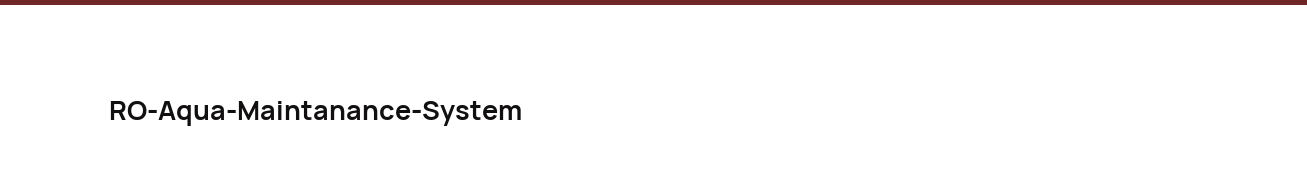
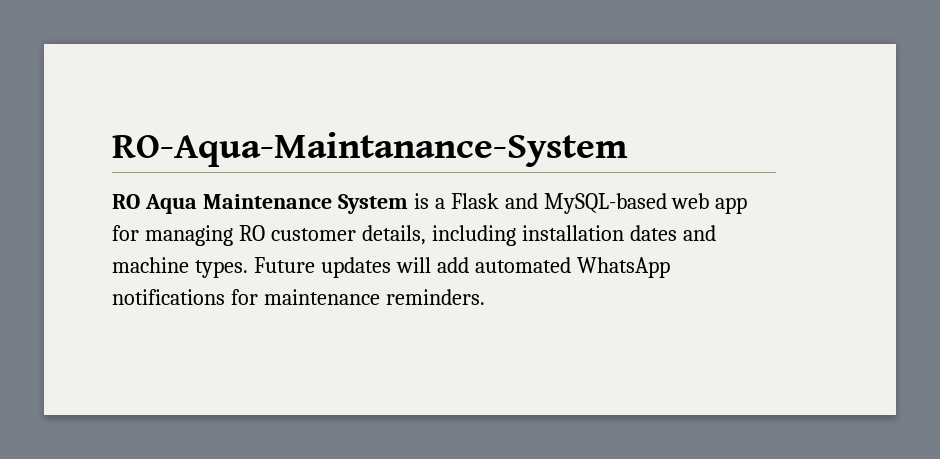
(522, 113) none -> [112,193,748,214] [112,225,716,246] [112,257,670,278] [112,289,485,305] // RO Aqua Maintenance System is a Flask and MySQL-based web app for managing RO customer details, including installation dates and machine types. Future updates will add automated WhatsApp notifications for maintenance reminders.

